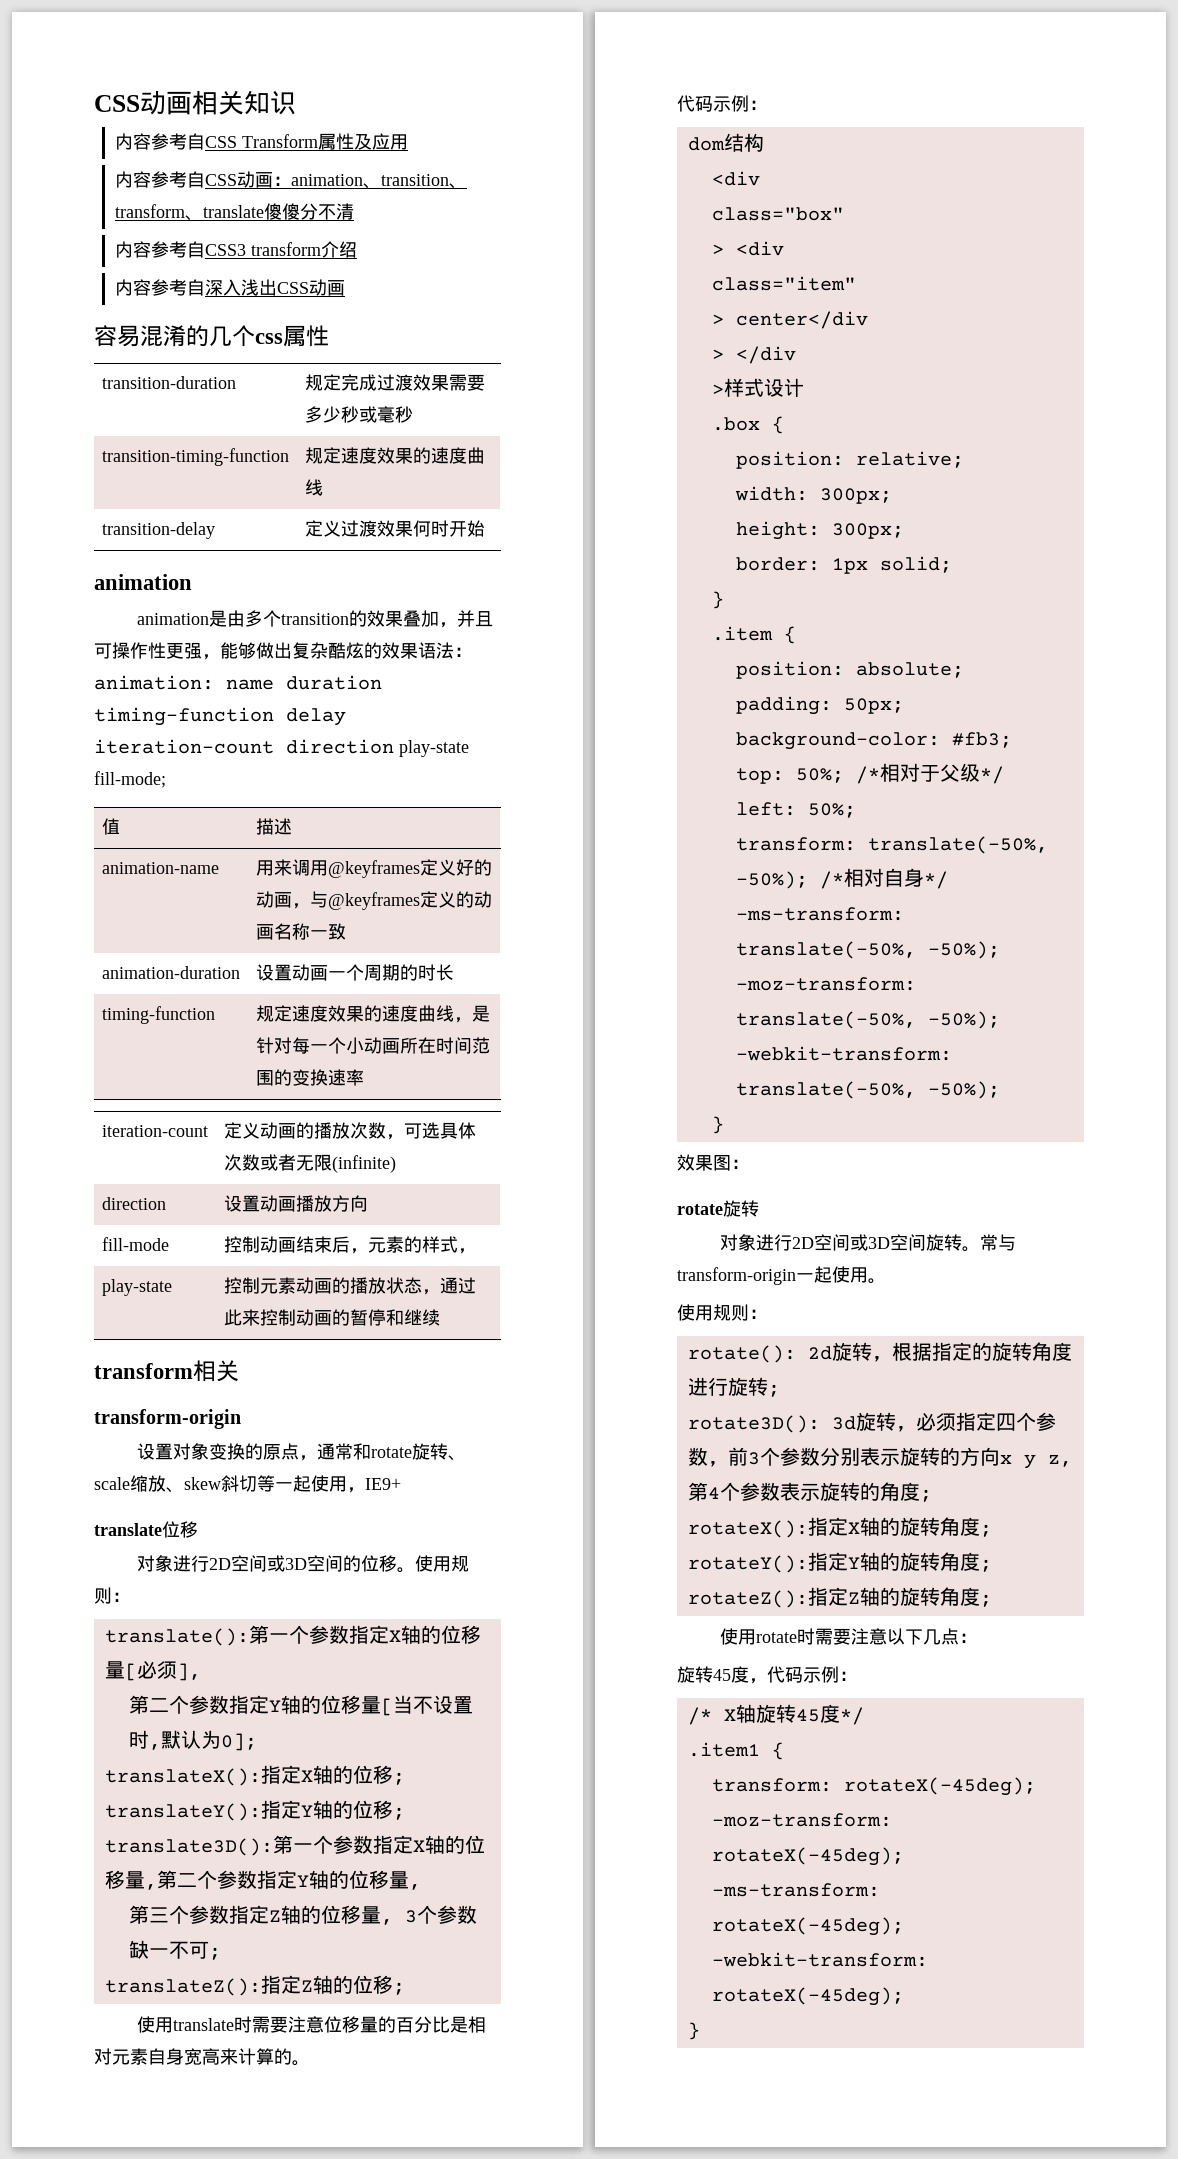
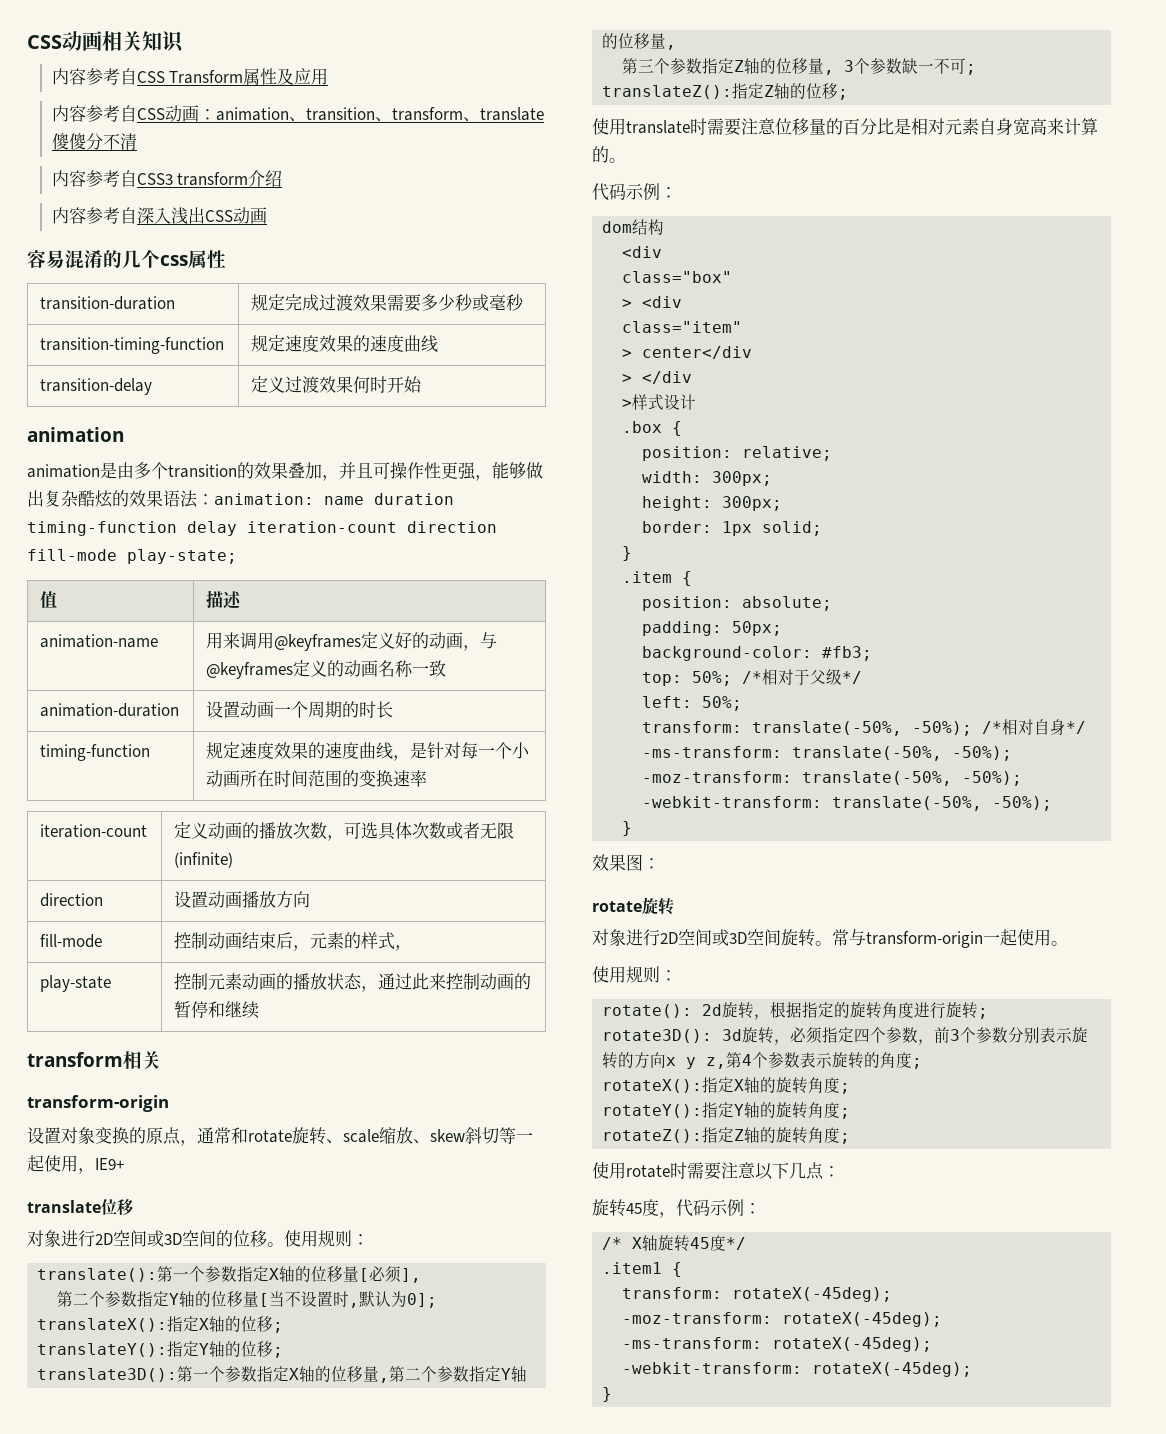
[399,740,469,757] [94,771,166,788] play-state fill-mode; -> [27,549,237,564] fill-mode play-state;

